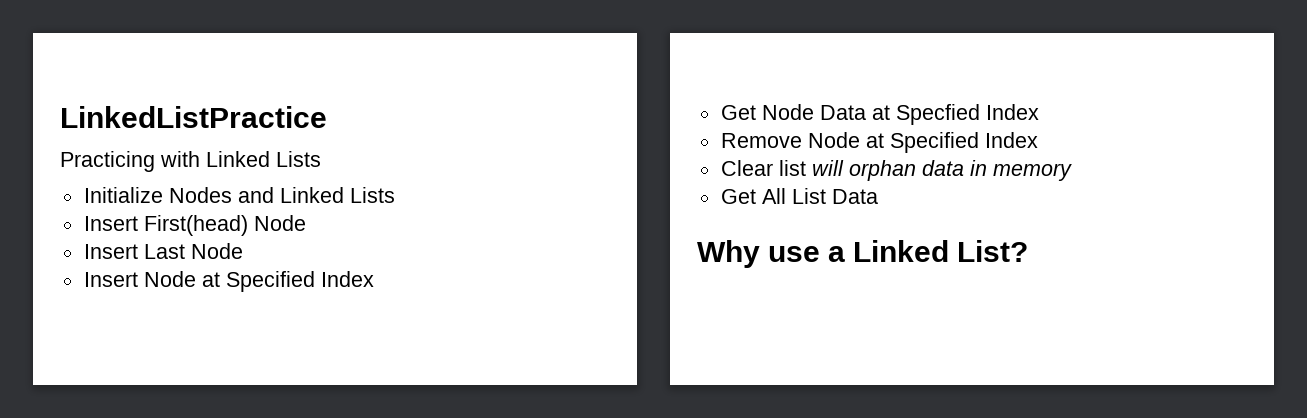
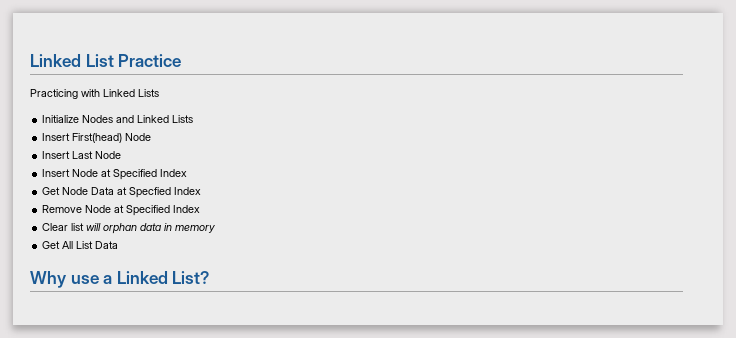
[60,106,327,128] LinkedListPractice -> [30,54,182,67] Linked List Practice

